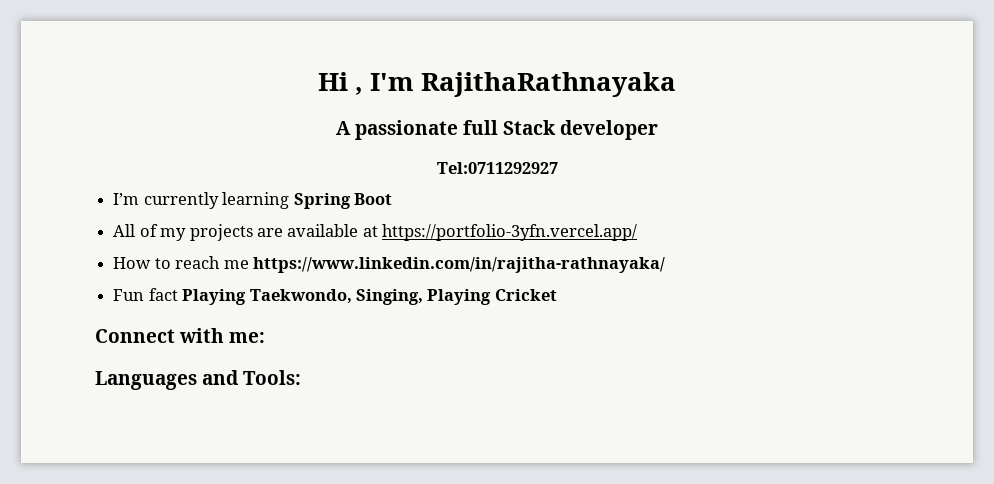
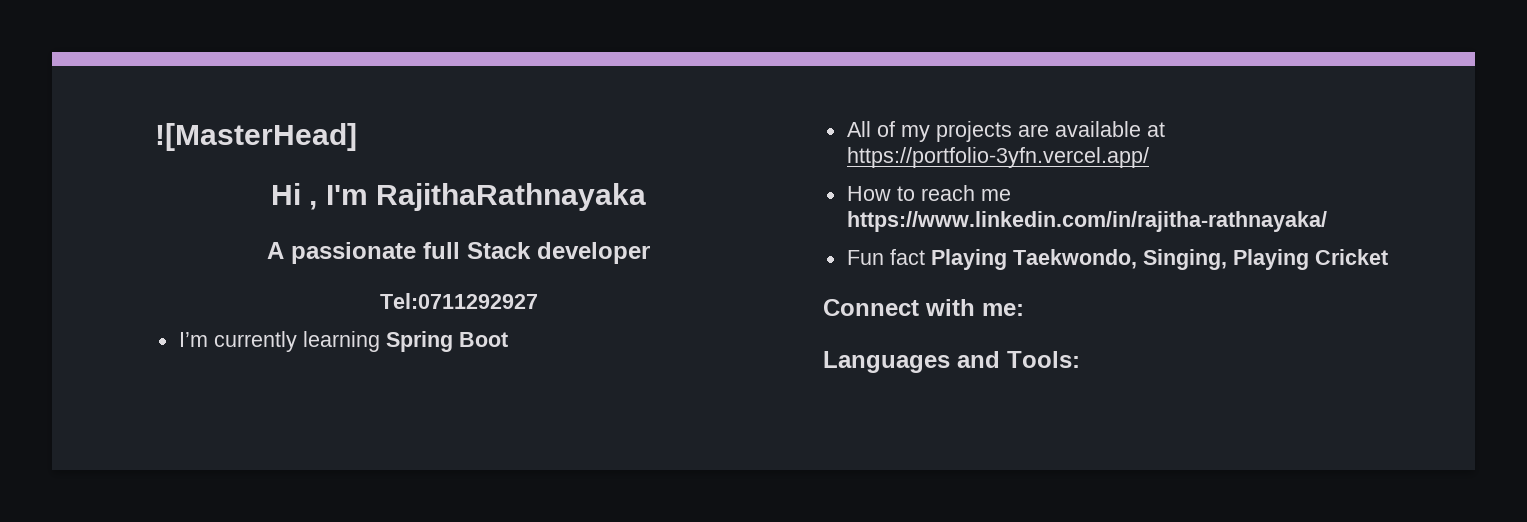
(317, 81) none -> [155,123,357,151] ![MasterHead] //

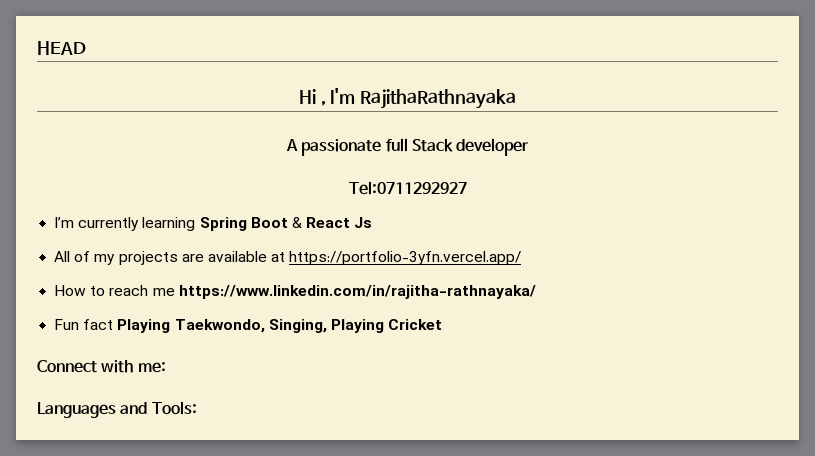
[155,123,357,151] ![MasterHead] -> [37,41,86,55] HEAD
(508, 339) none -> [291,217,373,228] & React Js

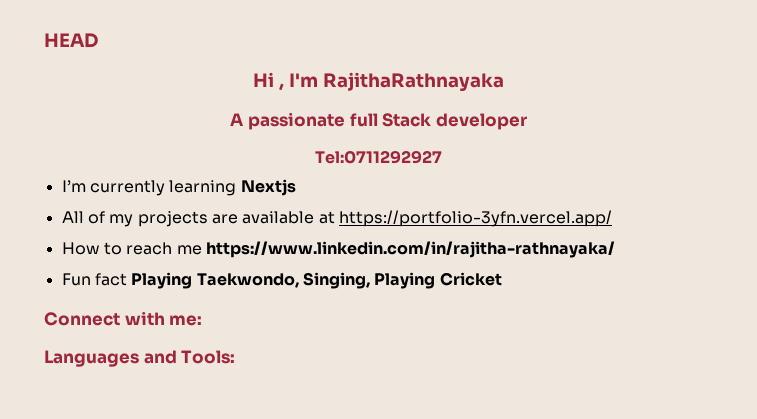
[199,217,373,231] Spring Boot & React Js -> [240,179,296,196] Nextjs

